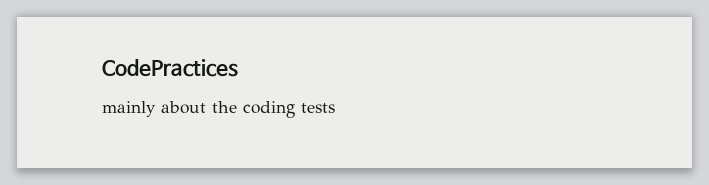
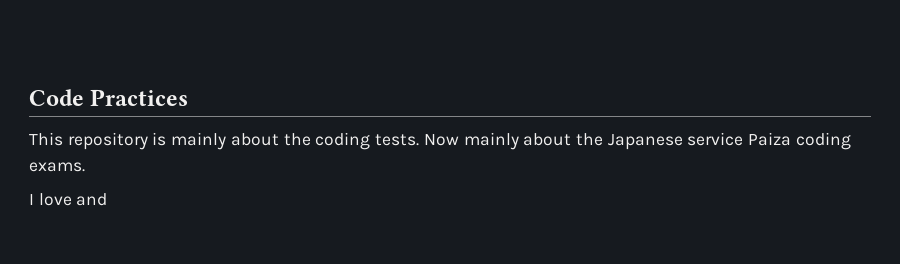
[102,59,238,77] [102,101,335,118] CodePractices // mainly about the coding tests -> [29,89,189,106] [29,132,851,150] [29,162,85,172] [29,193,108,206] Code Practices // This repository is mainly about the coding tests. Now mainly about the Japanese service Paiza coding exams. // I love and

